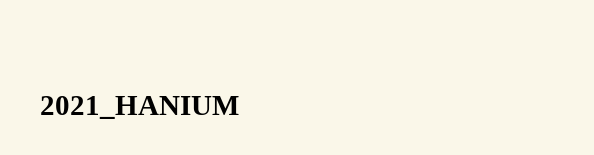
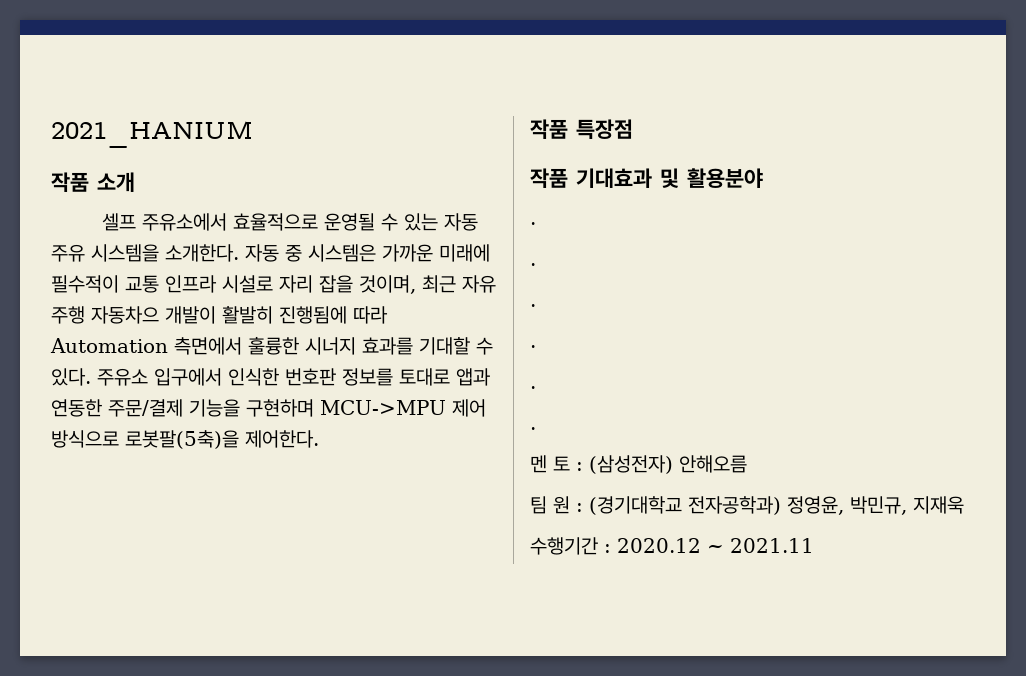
(239, 107) none -> [51,172,135,192] [102,213,479,231] [51,244,490,262] [51,275,496,294] [51,306,388,324] [50,336,493,355] [51,368,490,386] [51,399,486,417] [51,430,319,449] [530,119,633,139] [530,168,763,188] [530,222,536,225] [530,263,536,266] [530,304,536,307] [530,345,536,348] [530,386,536,389] [530,427,536,430] [530,455,747,474] [530,496,964,515] [530,537,814,555] // 작품 소개 // 셀프 주유소에서 효율적으로 운영될 수 있는 자동 주유 시스템을 소개한다. 자동 중 시스템은 가까운 미래에 필수적이 교통 인프라 시설로 자리 잡을 것이며, 최근 자유 주행 자동차으 개발이 활발히 진행됨에 따라 Automation 측면에서 훌륭한 시너지 효과를 기대할 수 있다. 주유소 입구에서 인식한 번호판 정보를 토대로 앱과 연동한 주문/결제 기능을 구현하며 MCU->MPU 제어 방식으로 로봇팔(5축)을 제어한다. // 작품 특장점 // 작품 기대효과 및 활용분야 // . // . // . // . // . // . // 멘 토 : (삼성전자) 안해오름 // 팀 원 : (경기대학교 전자공학과) 정영윤, 박민규, 지재욱 // 수행기간 : 2020.12 ~ 2021.11

